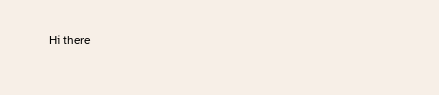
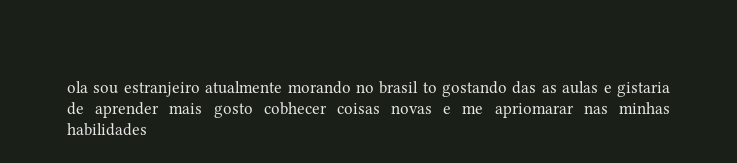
[49,35,92,44] Hi there -> [67,81,670,97] [67,102,670,118] [67,123,147,136] ola sou estranjeiro atualmente morando no brasil to gostando das as aulas e gistaria de aprender mais gosto cobhecer coisas novas e me apriomarar nas minhas habilidades

